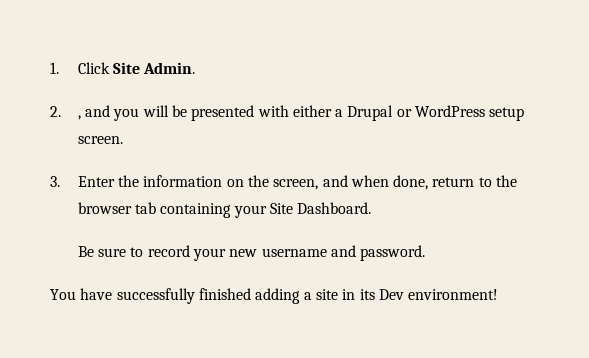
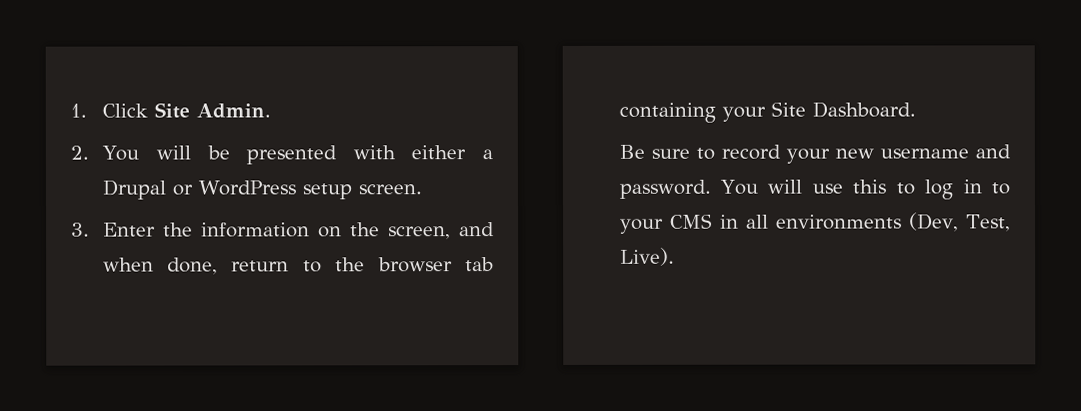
[77,105,140,121] , and you -> [101,145,140,161] You
[50,288,499,304] // You have successfully finished adding a site in its Dev environment! -> [719,179,1010,200] [619,212,1012,234] [619,247,675,266] You will use this to log in to your CMS in all environments (Dev, Test, Live).

